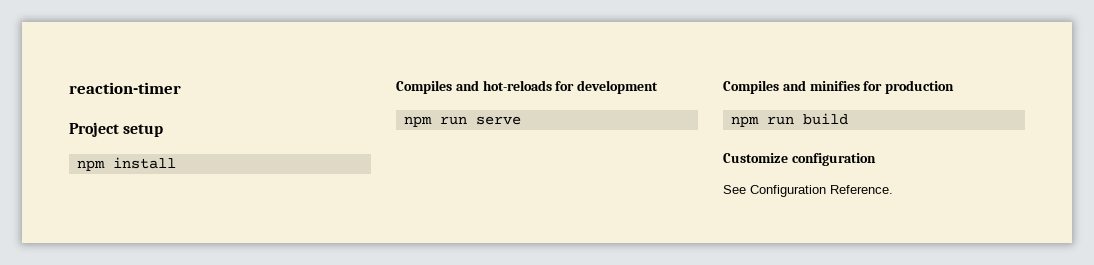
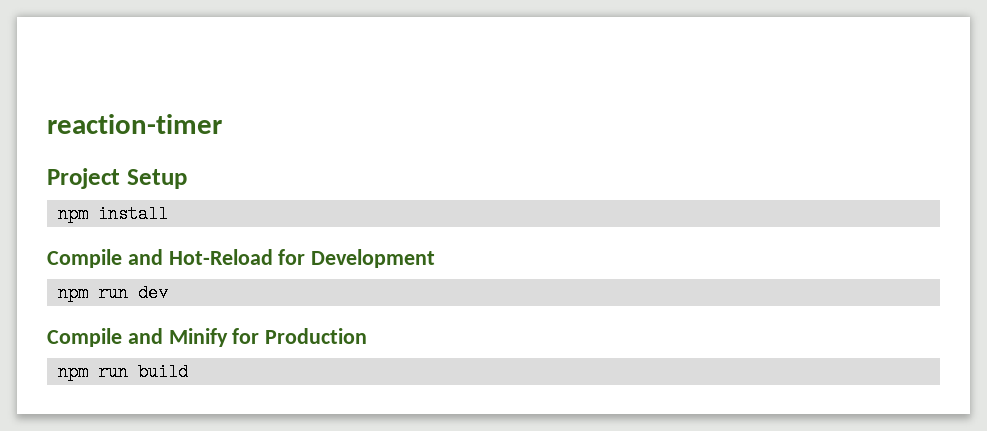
[123,124,164,137] setup -> [126,169,187,189] Setup
[396,80,659,94] [403,116,521,127] [723,80,955,94] [730,113,848,127] [723,153,876,166] [723,185,893,197] Compiles and hot-reloads for development // npm run serve // Compiles and minifies for production // npm run build // Customize configuration // See Configuration Reference. -> [47,249,436,268] [58,284,169,302] [47,328,368,347] [58,363,189,381] Compile and Hot-Reload for Development // npm run dev // Compile and Minify for Production // npm run build

